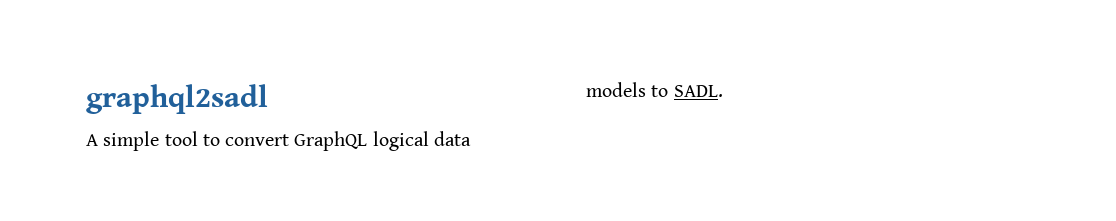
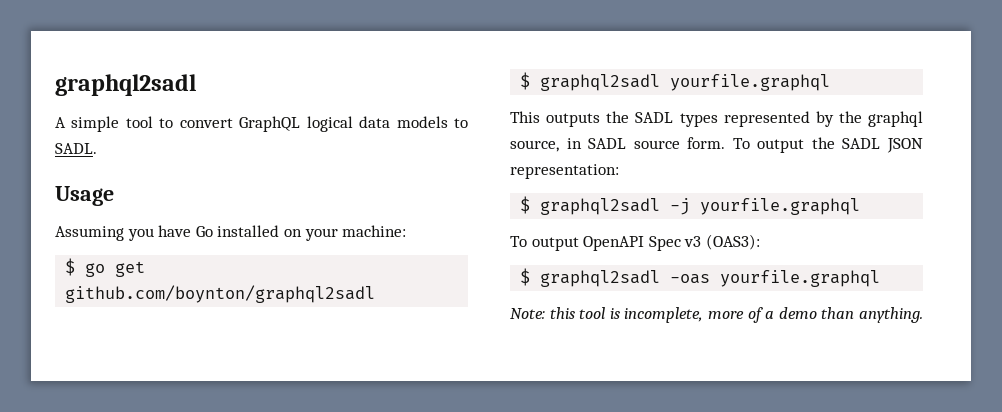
(723, 91) none -> [55,186,114,206] [55,225,407,241] [65,258,146,277] [65,285,376,303] [520,72,831,91] [510,111,923,127] [510,137,923,153] [510,164,619,179] [520,196,861,215] [510,234,760,251] [520,268,881,287] [510,307,923,323] // Usage // Assuming you have Go installed on your machine: // $ go get github.com/boynton/graphql2sadl // $ graphql2sadl yourfile.graphql // This outputs the SADL types represented by the graphql source, in SADL source form. To output the SADL JSON representation: // $ graphql2sadl -j yourfile.graphql // To output OpenAPI Spec v3 (OAS3): // $ graphql2sadl -oas yourfile.graphql // Note: this tool is incomplete, more of a demo than anything.

